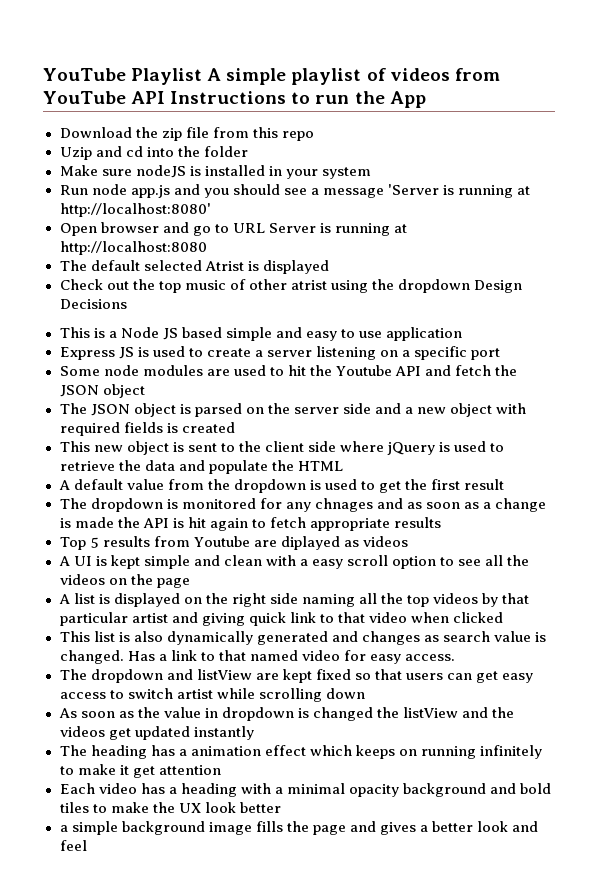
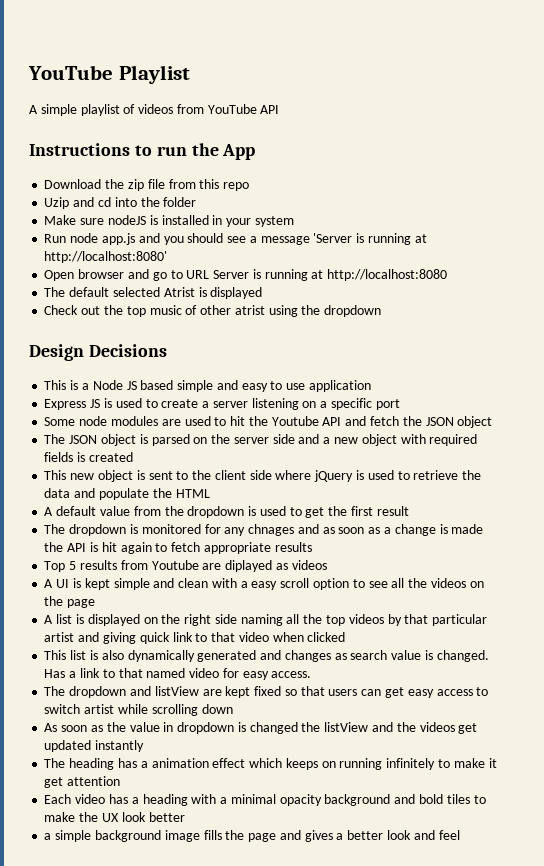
(203, 76) none -> (190, 74) //
(166, 97) none -> (280, 109) //
(471, 286) none -> (382, 311) //

